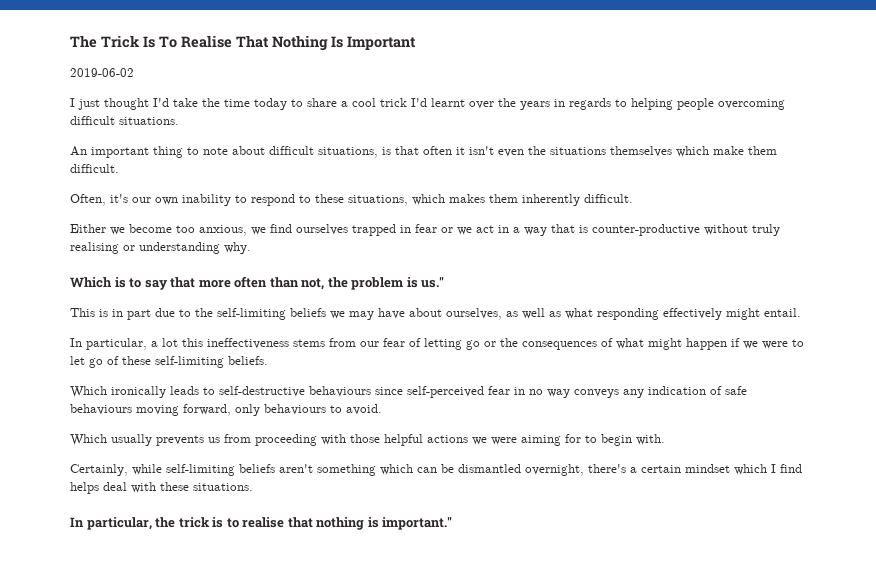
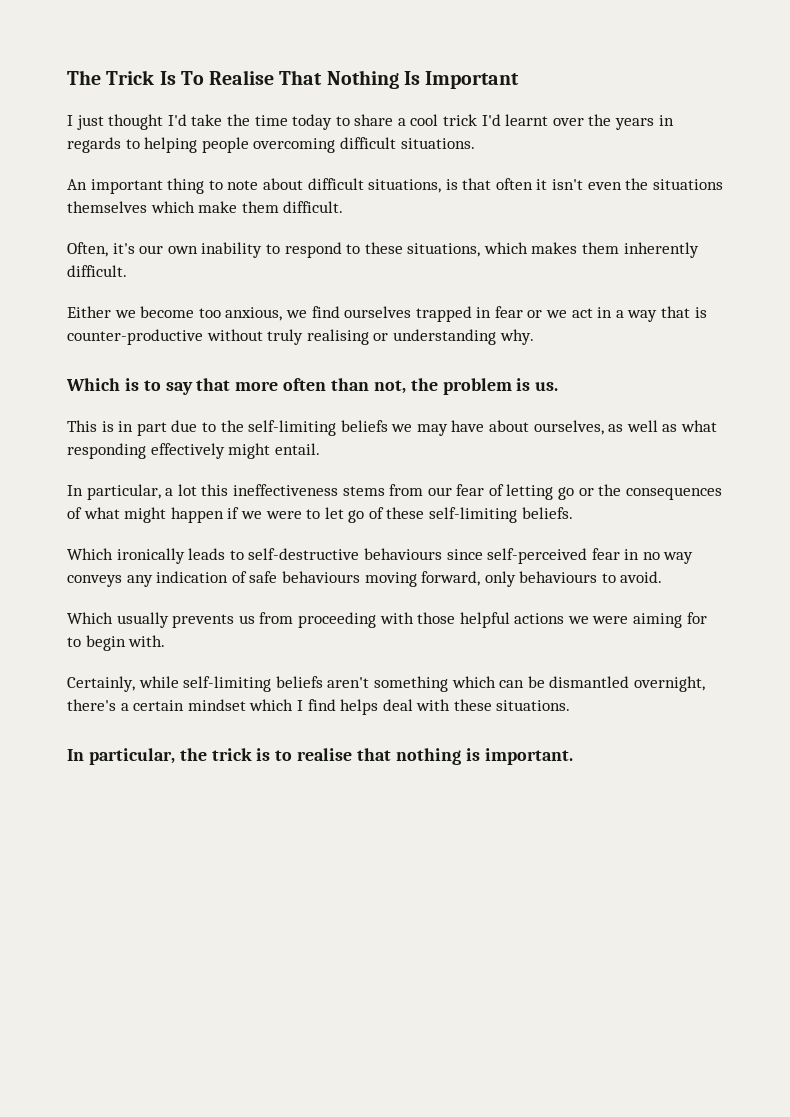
[70,68,134,77] // 2019-06-02 -> (520, 80) none
[421,277,445,288] us." -> [535,382,559,391] us.
[382,517,453,530] important." -> [484,748,573,765] important.

